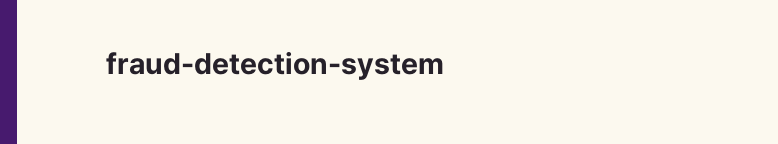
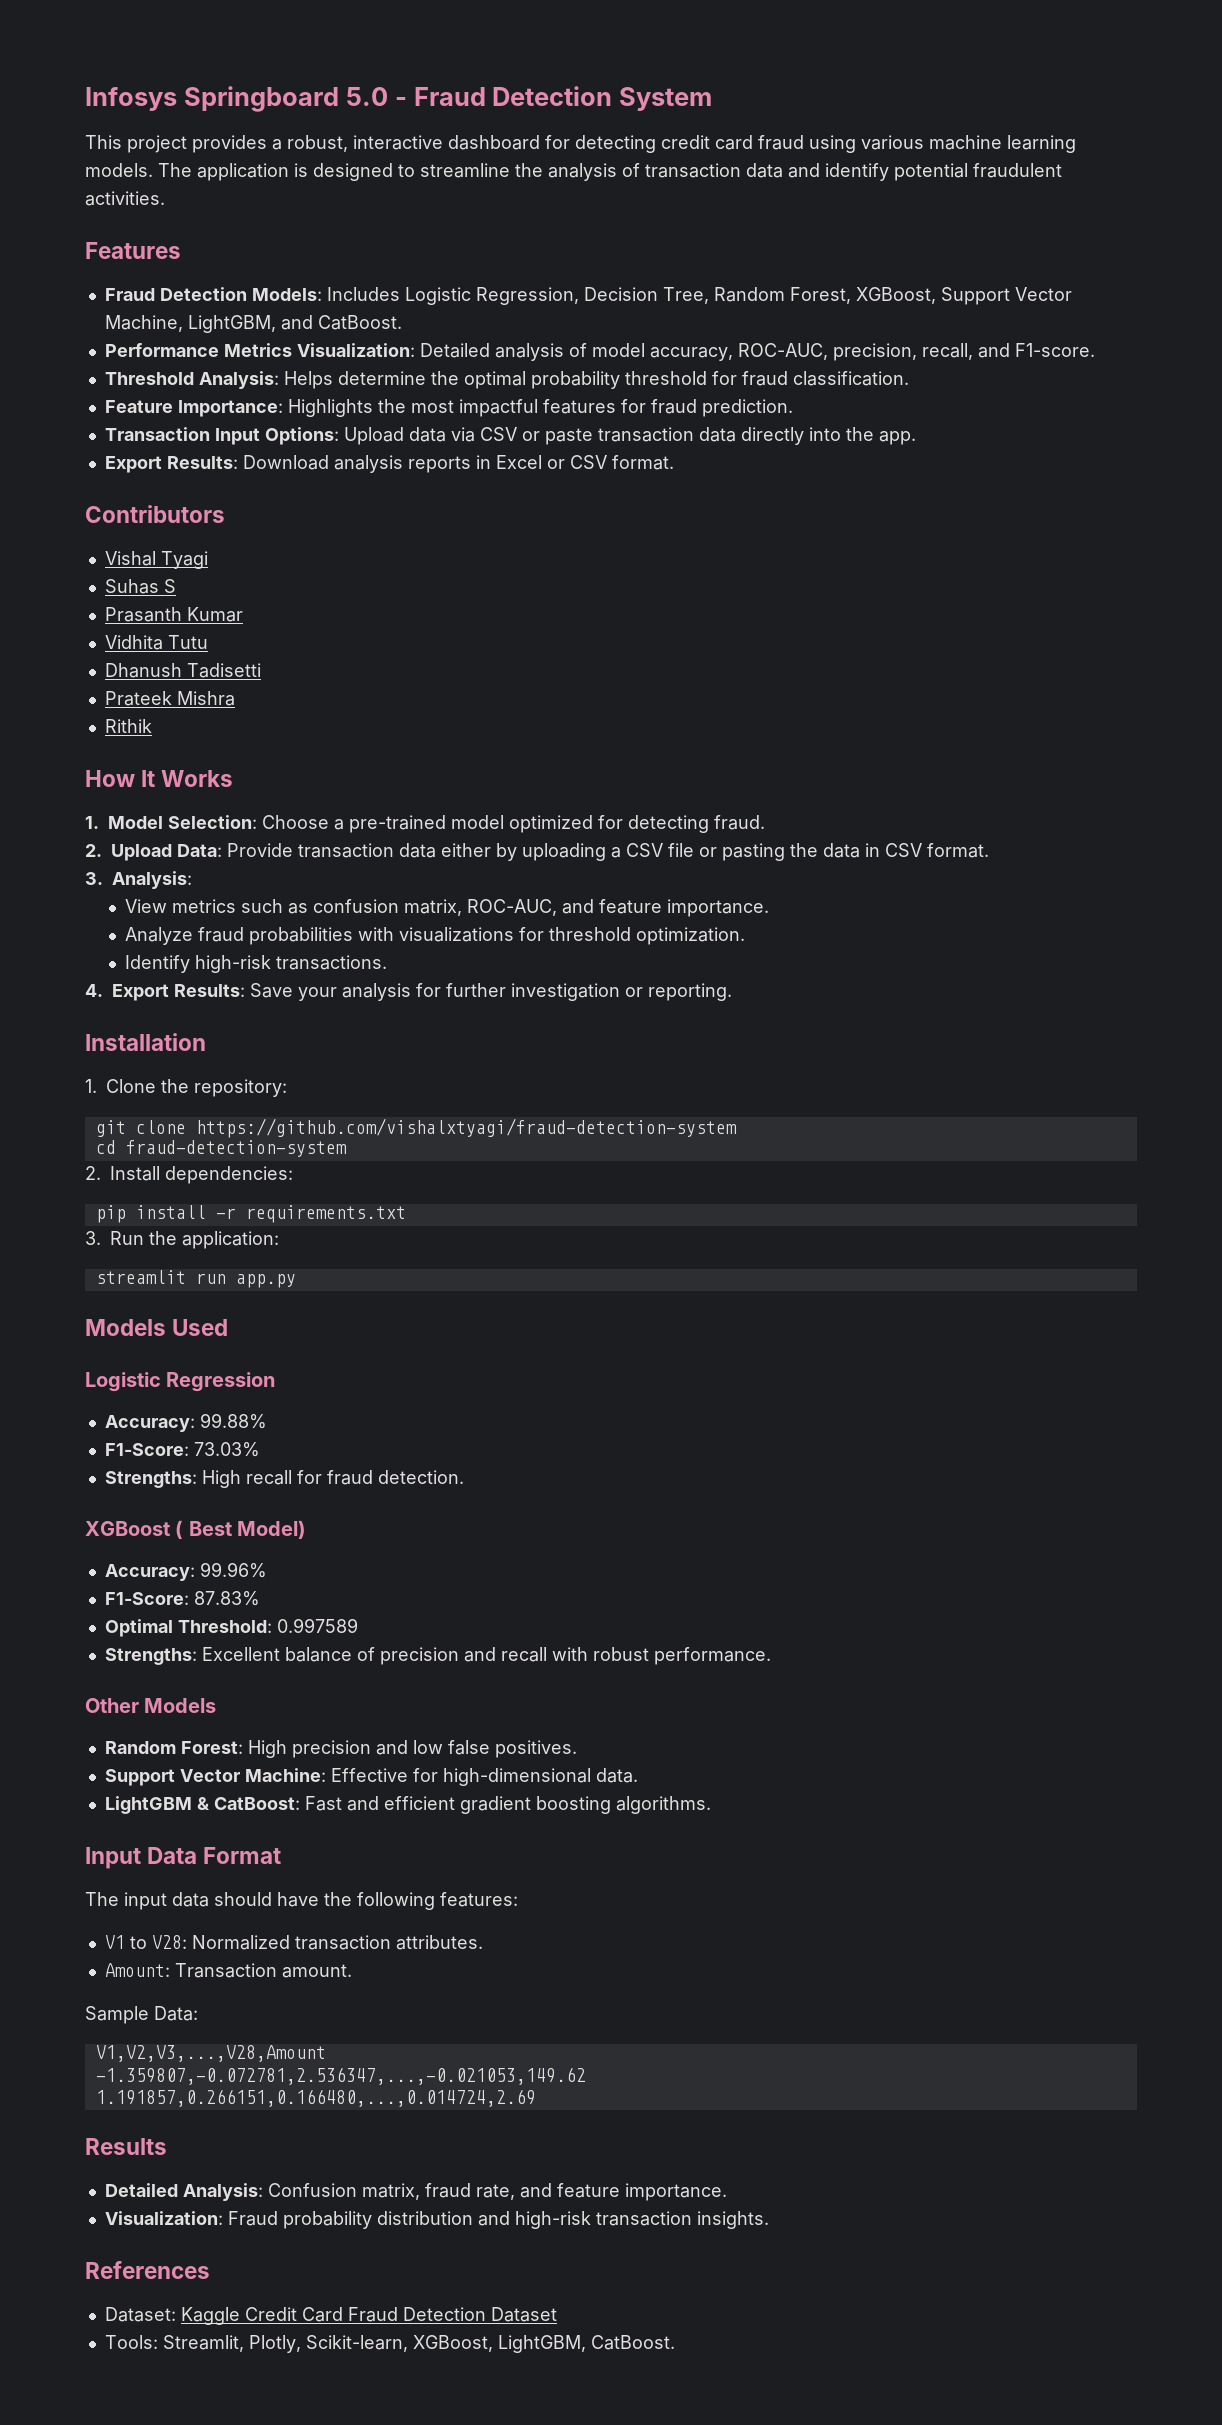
[106,51,444,80] fraud-detection-system -> [85,86,713,112] [85,135,1076,153] [85,163,1062,181] [85,191,165,206] [85,242,181,259] [104,287,1072,305] [104,315,402,333] [104,343,1095,361] [104,371,909,389] [104,399,793,417] [104,427,916,445] [104,455,674,473] [85,505,225,523] [104,551,208,569] [104,579,176,594] [104,607,243,622] [104,635,208,650] [104,663,261,678] [104,691,235,706] [104,719,152,733] [85,770,234,787] [85,815,765,833] [85,843,989,861] [85,871,192,889] [125,899,770,917] [125,927,746,945] [125,955,388,973] [85,983,732,1001] [85,1033,206,1051] [85,1079,287,1097] [95,1118,737,1138] [95,1140,347,1157] [85,1166,293,1184] [95,1205,406,1223] [85,1231,279,1249] [95,1270,296,1288] [85,1319,229,1336] [85,1372,276,1392] [104,1413,267,1432] [104,1442,260,1457] [104,1470,464,1488] [85,1520,307,1539] [104,1562,267,1581] [104,1591,260,1606] [104,1618,358,1637] [104,1647,771,1665] [85,1698,217,1713] [104,1740,577,1758] [104,1768,638,1786] [104,1796,711,1814] [85,1847,282,1869] [85,1892,518,1910] [104,1935,483,1950] [104,1963,352,1978] [85,2006,198,2024] [95,2045,326,2062] [95,2067,586,2085] [95,2089,536,2107] [85,2138,167,2155] [104,2183,727,2201] [104,2211,769,2229] [85,2261,210,2279] [104,2307,557,2325] [104,2335,675,2353] Infosys Springboard 5.0 - Fraud Detection System // This project provides a robust, interactive dashboard for detecting credit card fraud using various machine learning models. The application is designed to streamline the analysis of transaction data and identify potential fraudulent activities. // Features // Fraud Detection Models: Includes Logistic Regression, Decision Tree, Random Forest, XGBoost, Support Vector Machine, LightGBM, and CatBoost. // Performance Metrics Visualization: Detailed analysis of model accuracy, ROC-AUC, precision, recall, and F1-score. // Threshold Analysis: Helps determine the optimal probability threshold for fraud classification. // Feature Importance: Highlights the most impactful features for fraud prediction. // Transaction Input Options: Upload data via CSV or paste transaction data directly into the app. // Export Results: Download analysis reports in Excel or CSV format. // Contributors // Vishal Tyagi // Suhas S // Prasanth Kumar // Vidhita Tutu // Dhanush Tadisetti // Prateek Mishra // Rithik // How It Works // 1. Model Selection: Choose a pre-trained model optimized for detecting fraud. // 2. Upload Data: Provide transaction data either by uploading a CSV file or pasting the data in CSV format. // 3. Analysis: // View metrics such as confusion matrix, ROC-AUC, and feature importance. // Analyze fraud probabilities with visualizations for threshold optimization. // Identify high-risk transactions. // 4. Export Results: Save your analysis for further investigation or reporting. // Installation // 1. Clone the repository: // git clone https://github.com/vishalxtyagi/fraud-detection-system // cd fraud-detection-system // 2. Install dependencies: // pip install -r requirements.txt // 3. Run the application: // streamlit run app.py // Models Used // Logistic Regression // Accuracy: 99.88% // F1-Score: 73.03% // Strengths: High recall for fraud detection. // XGBoost ( Best Model) // Accuracy: 99.96% // F1-Score: 87.83% // Optimal Threshold: 0.997589 // Strengths: Excellent balance of precision and recall with robust performance. // Other Models // Random Forest: High precision and low false positives. // Support Vector Machine: Effective for high-dimensional data. // LightGBM & CatBoost: Fast and efficient gradient boosting algorithms. // Input Data Format // The input data should have the following features: // V1 to V28: Normalized transaction attributes. // Amount: Transaction amount. // Sample Data: // V1,V2,V3,...,V28,Amount // -1.359807,-0.072781,2.536347,...,-0.021053,149.62 // 1.191857,0.266151,0.166480,...,0.014724,2.69 // Results // Detailed Analysis: Confusion matrix, fraud rate, and feature importance. // Visualization: Fraud probability distribution and high-risk transaction insights. // References // Dataset: Kaggle Credit Card Fraud Detection Dataset // Tools: Streamlit, Plotly, Scikit-learn, XGBoost, LightGBM, CatBoost.

